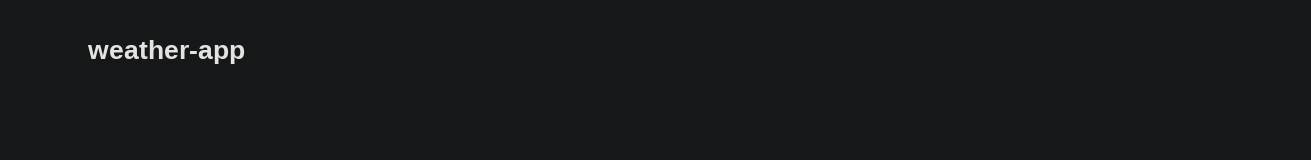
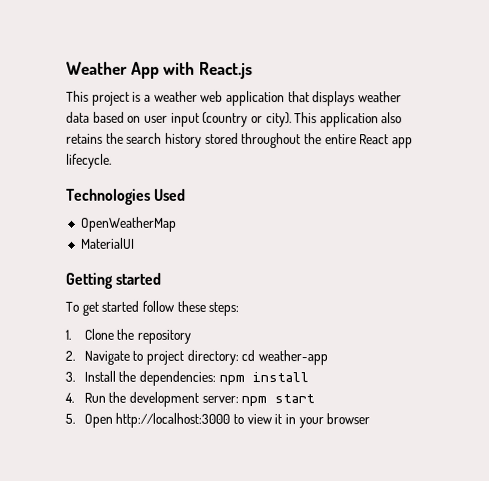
[87,40,245,64] weather-app -> [66,61,253,80] [66,90,402,107] [66,111,403,128] [66,132,413,149] [66,153,112,169] [66,188,187,205] [80,216,177,232] [79,237,135,249] [65,272,162,289] [65,300,240,316] [65,328,191,344] [65,349,328,366] [65,370,309,386] [65,391,316,407] [65,412,371,429] Weather App with React.js // This project is a weather web application that displays weather data based on user input (country or city). This application also retains the search history stored throughout the entire React app lifecycle. // Technologies Used // OpenWeatherMap // MaterialUI // Getting started // To get started follow these steps: // 1. Clone the repository // 2. Navigate to project directory: cd weather-app // 3. Install the dependencies: npm install // 4. Run the development server: npm start // 5. Open http://localhost:3000 to view it in your browser

